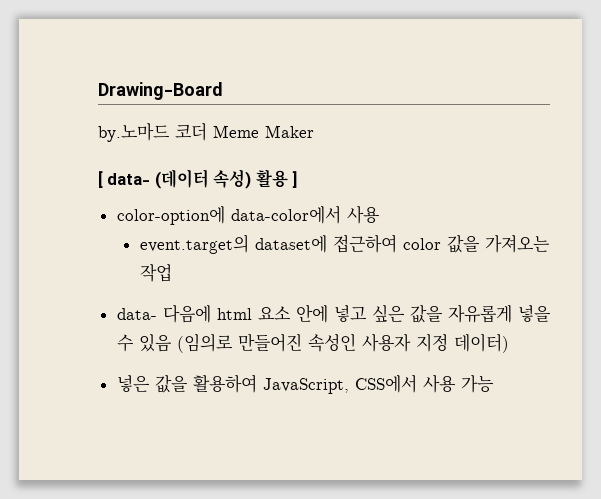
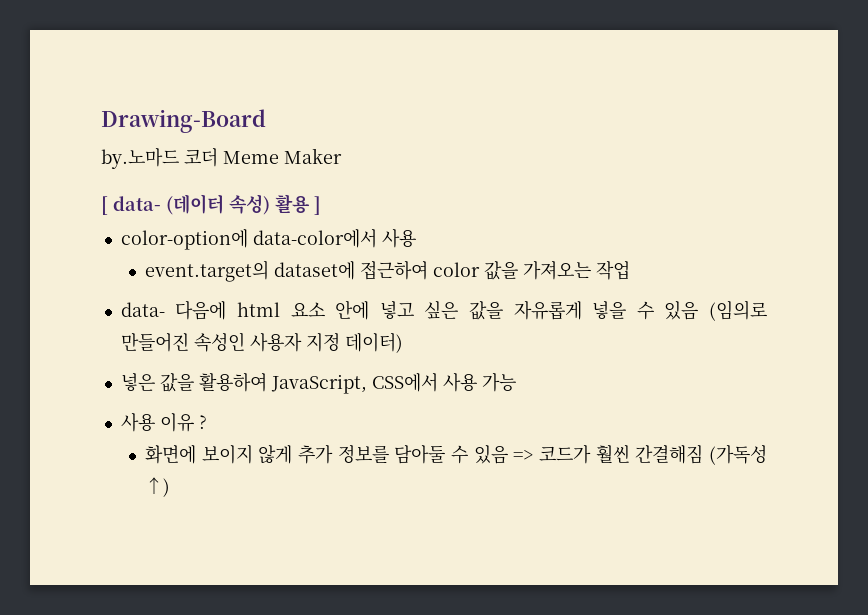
(494, 384) none -> [120,413,207,432] [144,444,767,465] [144,477,170,497] // 사용 이유 ? // 화면에 보이지 않게 추가 정보를 담아둘 수 있음 => 코드가 훨씬 간결해짐 (가독성 ↑)

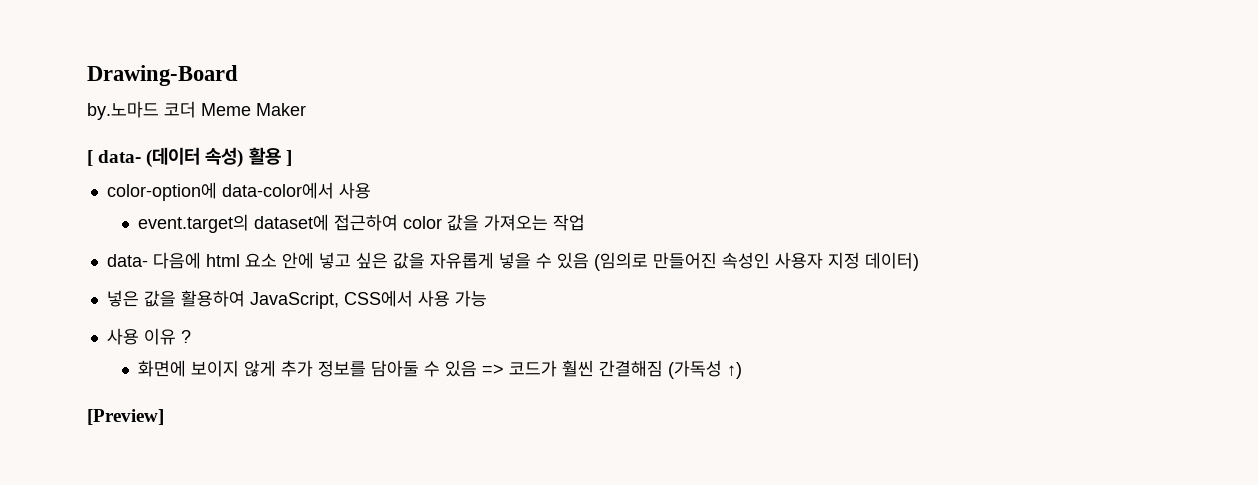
(170, 487) none -> [87,409,164,425] // [Preview]

